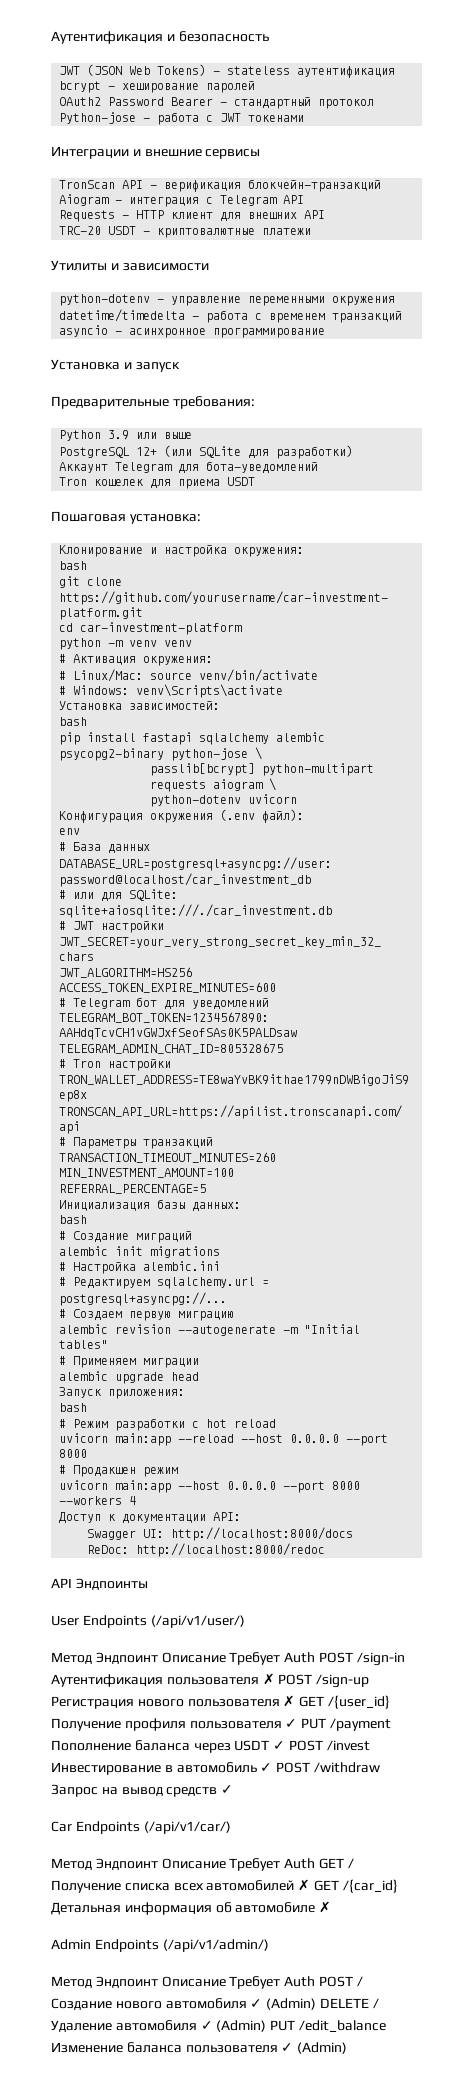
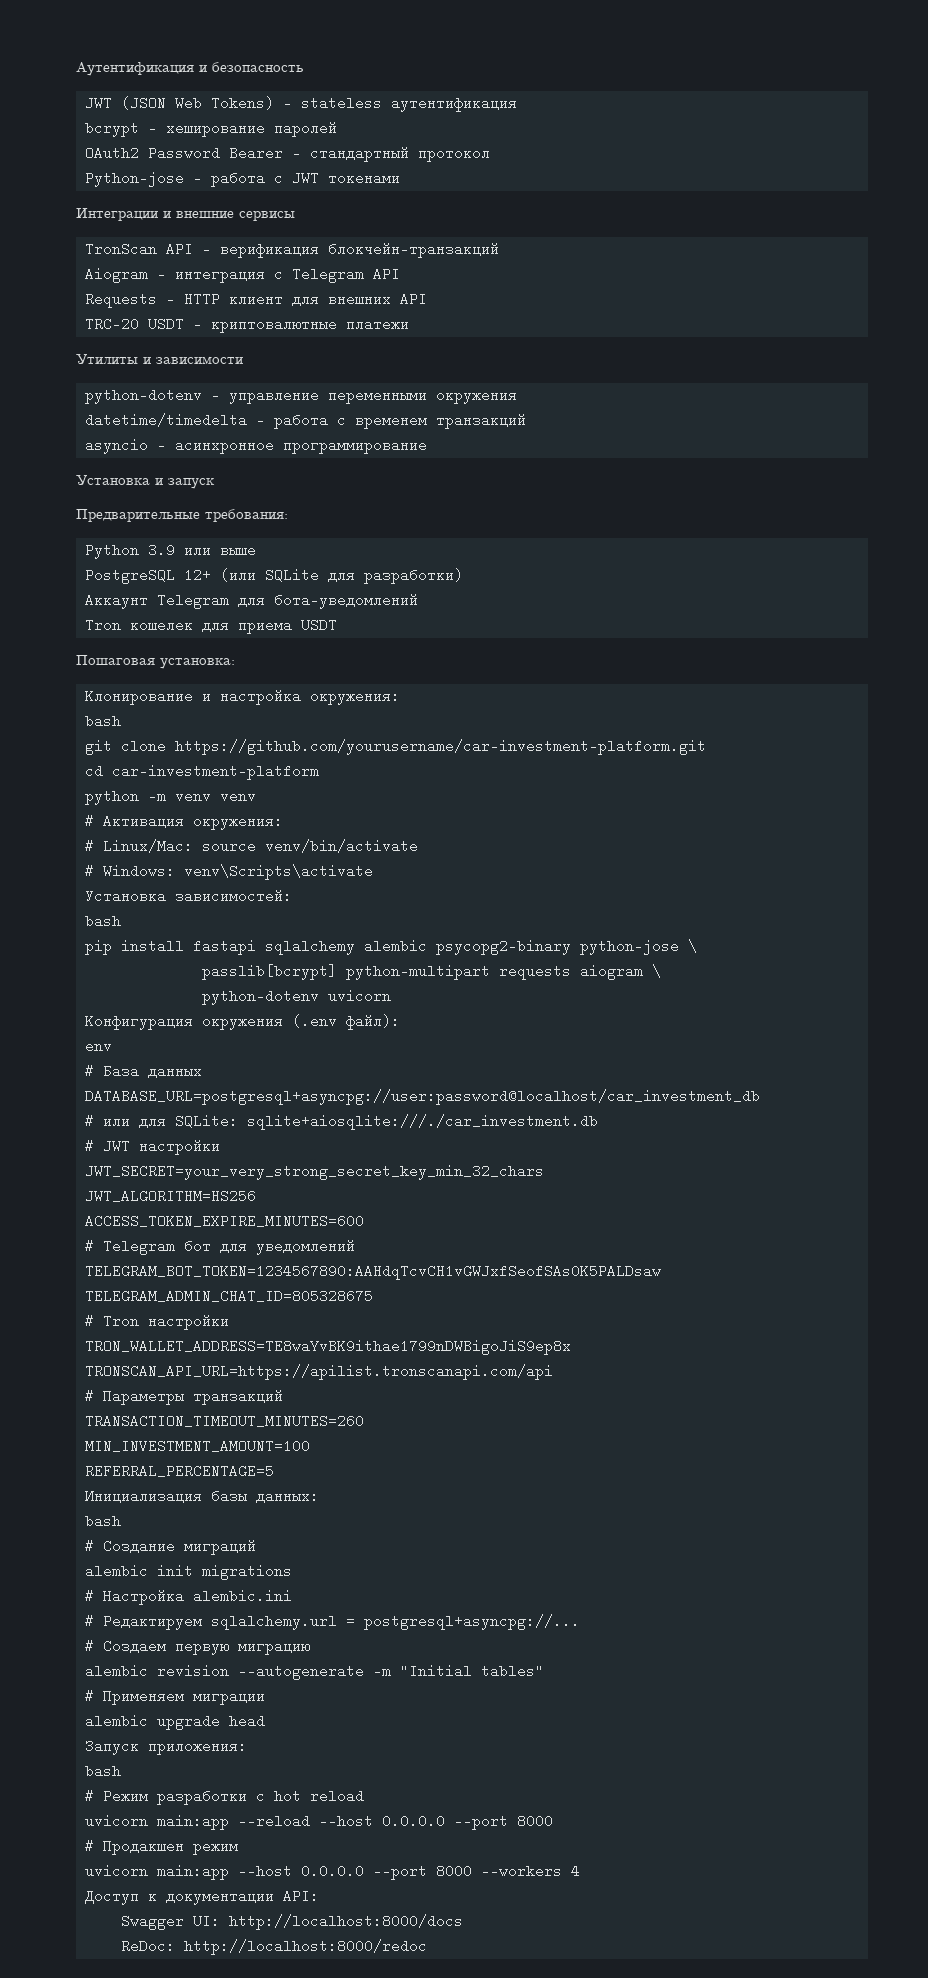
[51,1578,148,1590] [51,1615,245,1628] [51,1652,405,1666] [51,1673,370,1688] [51,1695,390,1709] [51,1718,391,1731] [51,1740,370,1753] [51,1762,380,1775] [51,1784,234,1797] [51,1821,231,1834] [51,1858,354,1871] [51,1879,398,1893] [51,1901,332,1915] [51,1939,269,1952] [51,1976,363,1989] [51,1998,379,2010] [51,2020,386,2032] [51,2042,348,2054] // API Эндпоинты // User Endpoints (/api/v1/user/) // Метод Эндпоинт Описание Требует Auth POST /sign-in Аутентификация пользователя ✗ POST /sign-up Регистрация нового пользователя ✗ GET /{user_id} Получение профиля пользователя ✓ PUT /payment Пополнение баланса через USDT ✓ POST /invest Инвестирование в автомобиль ✓ POST /withdraw Запрос на вывод средств ✓ // Car Endpoints (/api/v1/car/) // Метод Эндпоинт Описание Требует Auth GET / Получение списка всех автомобилей ✗ GET /{car_id} Детальная информация об автомобиле ✗ // Admin Endpoints (/api/v1/admin/) // Метод Эндпоинт Описание Требует Auth POST / Создание нового автомобиля ✓ (Admin) DELETE / Удаление автомобиля ✓ (Admin) PUT /edit_balance Изменение баланса пользователя ✓ (Admin) -> (427, 1947) none

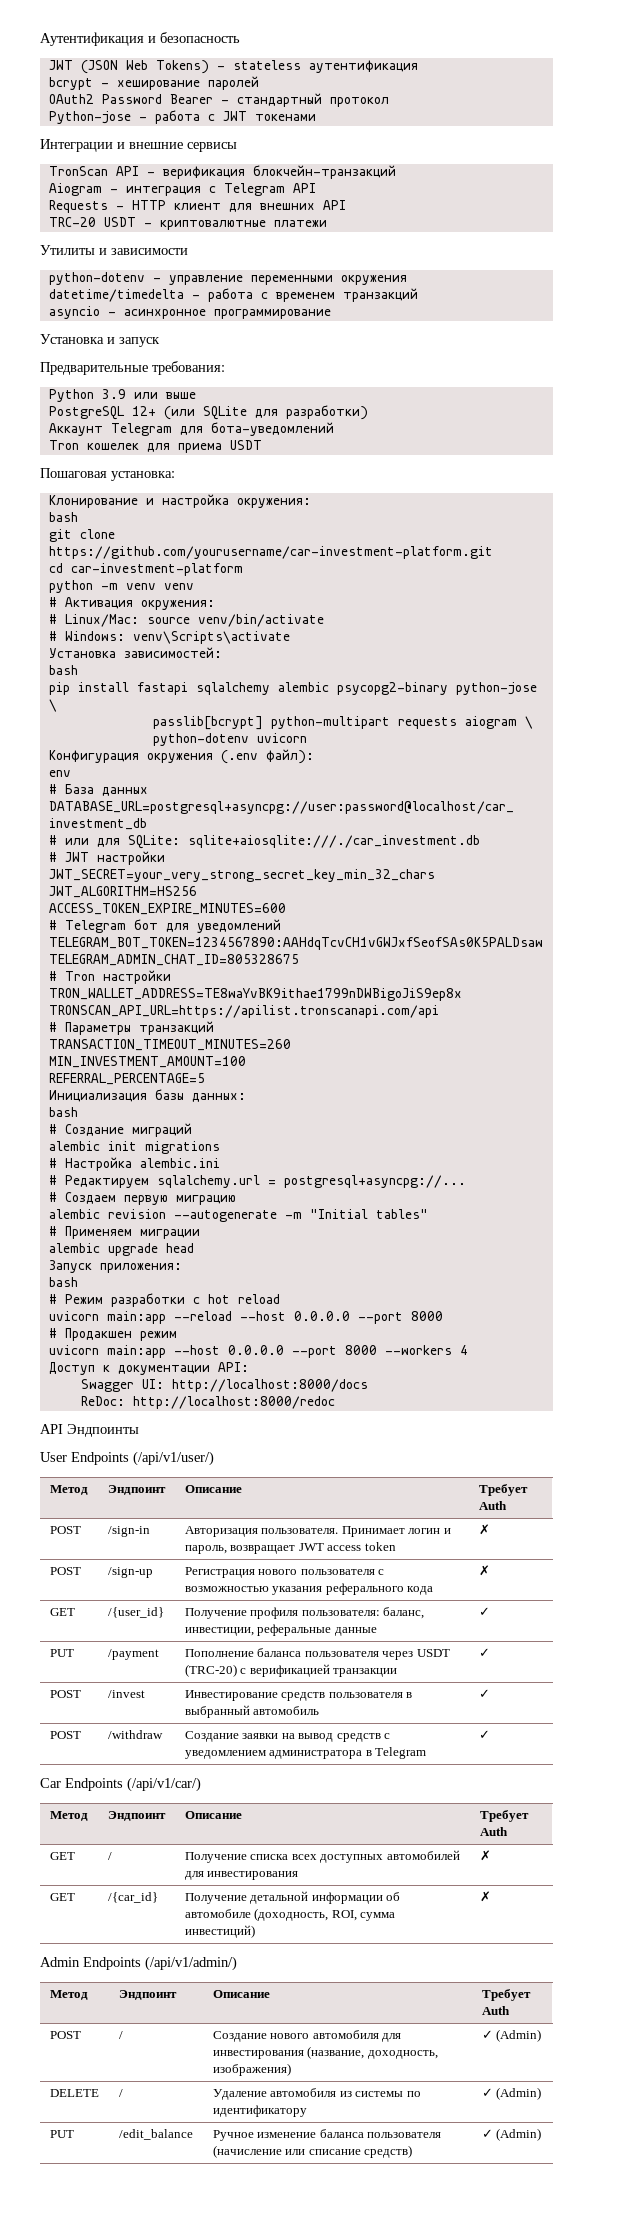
(427, 1947) none -> [40,1424,139,1437] [40,1451,214,1466] [49,1485,88,1495] [107,1485,166,1495] [184,1485,242,1493] [478,1484,528,1496] [478,1501,507,1510] [49,1526,81,1534] [107,1526,150,1537] [184,1526,451,1537] [184,1542,396,1554] [478,1524,490,1535] [49,1567,81,1575] [107,1567,153,1578] [184,1567,385,1578] [184,1583,434,1595] [478,1565,490,1576] [49,1608,75,1616] [107,1607,164,1618] [184,1607,425,1619] [184,1624,377,1636] [478,1607,490,1616] [49,1649,74,1657] [107,1649,159,1660] [184,1648,450,1660] [184,1664,398,1677] [478,1648,490,1657] [49,1690,81,1698] [107,1690,145,1698] [184,1690,413,1701] [184,1705,320,1718] [478,1689,490,1698] [49,1731,81,1739] [107,1730,163,1739] [184,1731,391,1742] [184,1747,427,1759] [478,1730,490,1739] [40,1777,201,1792] [49,1811,88,1821] [107,1811,166,1821] [184,1811,242,1819] [479,1810,529,1822] [479,1827,508,1836] [49,1852,75,1860] [107,1852,112,1860] [184,1850,460,1863] [184,1871,299,1880] [479,1850,491,1861] [49,1893,75,1901] [107,1892,158,1903] [184,1891,401,1904] [184,1908,396,1921] [184,1925,255,1938] [479,1891,491,1902] [40,1956,237,1971] [49,1990,88,2000] [118,1990,177,2000] [212,1990,270,1998] [481,1989,531,2001] [481,2006,510,2015] [49,2031,81,2039] [118,2031,123,2039] [212,2030,402,2042] [212,2046,438,2059] [212,2063,291,2076] [481,2029,542,2042] [49,2089,99,2097] [118,2089,123,2097] [212,2088,421,2100] [212,2105,307,2117] [481,2087,542,2100] [49,2130,74,2138] [118,2129,193,2140] [212,2129,442,2141] [212,2145,413,2158] [481,2128,542,2141] // API Эндпоинты // User Endpoints (/api/v1/user/) // Метод | Эндпоинт | Описание | Требует Auth // POST | /sign-in | Авторизация пользователя. Принимает логин и пароль, возвращает JWT access token | ✗ // POST | /sign-up | Регистрация нового пользователя с возможностью указания реферального кода | ✗ // GET | /{user_id} | Получение профиля пользователя: баланс, инвестиции, реферальные данные | ✓ // PUT | /payment | Пополнение баланса пользователя через USDT (TRC-20) с верификацией транзакции | ✓ // POST | /invest | Инвестирование средств пользователя в выбранный автомобиль | ✓ // POST | /withdraw | Создание заявки на вывод средств с уведомлением администратора в Telegram | ✓ // Car Endpoints (/api/v1/car/) // Метод | Эндпоинт | Описание | Требует Auth // GET | / | Получение списка всех доступных автомобилей для инвестирования | ✗ // GET | /{car_id} | Получение детальной информации об автомобиле (доходность, ROI, сумма инвестиций) | ✗ // Admin Endpoints (/api/v1/admin/) // Метод | Эндпоинт | Описание | Требует Auth // POST | / | Создание нового автомобиля для инвестирования (название, доходность, изображения) | ✓ (Admin) // DELETE | / | Удаление автомобиля из системы по идентификатору | ✓ (Admin) // PUT | /edit_balance | Ручное изменение баланса пользователя (начисление или списание средств) | ✓ (Admin)

